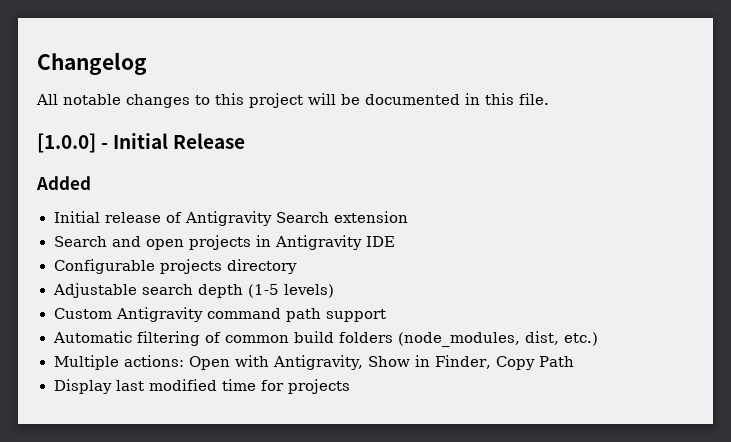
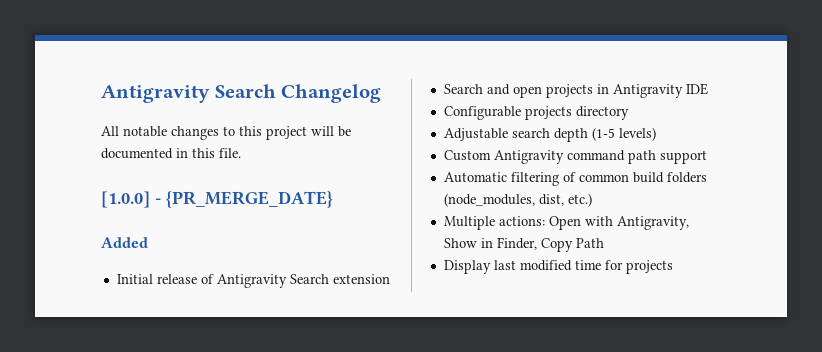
(37, 63) none -> [101,84,276,103] Antigravity Search
[113,133,246,149] Initial Release -> [166,191,333,208] {PR_MERGE_DATE}

